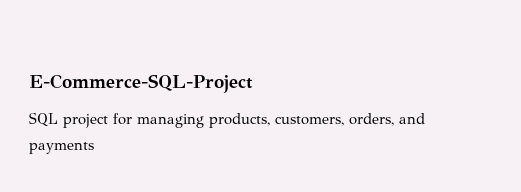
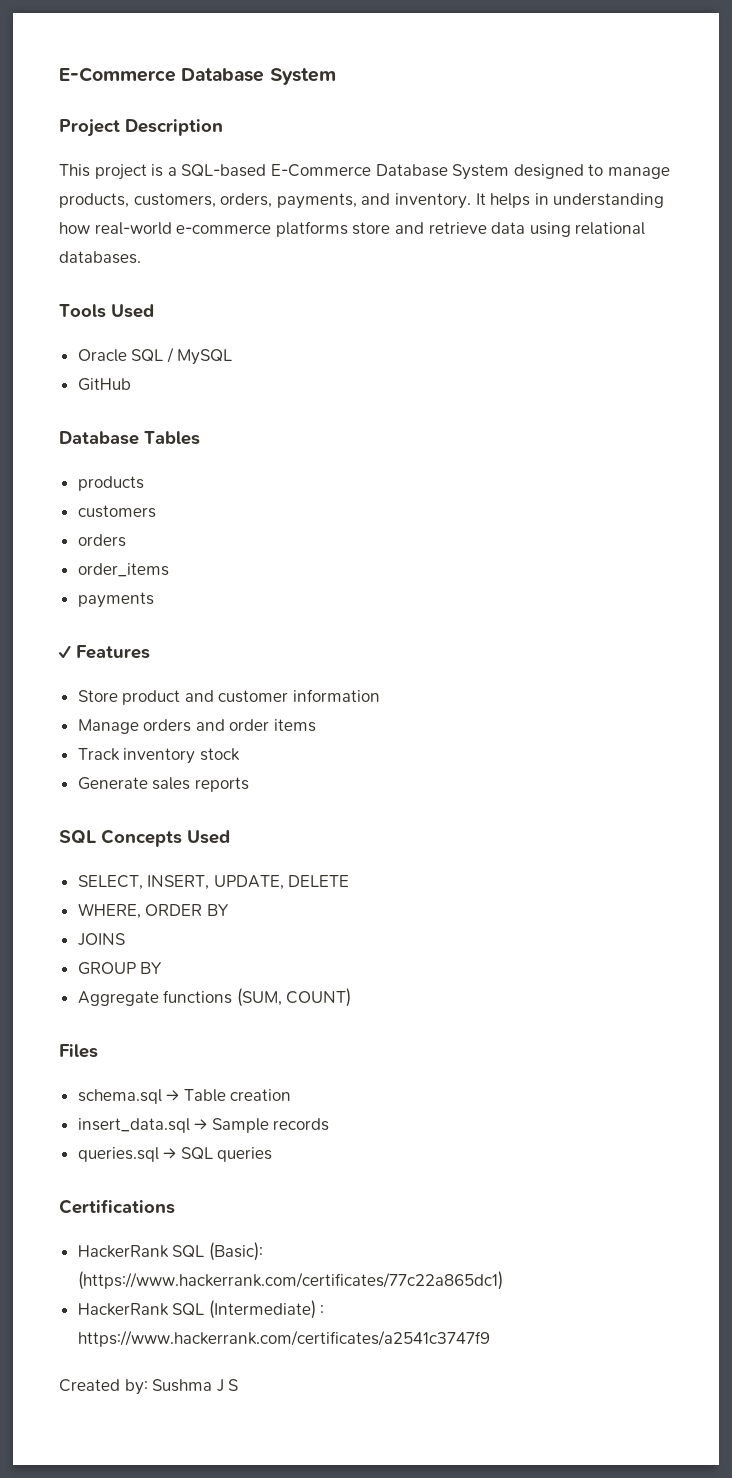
[29,74,253,93] [29,112,425,128] [29,142,94,154] E-Commerce-SQL-Project // SQL project for managing products, customers, orders, and payments -> [59,67,336,85] [59,119,223,137] [59,164,670,180] [59,193,665,209] [59,221,646,237] [59,251,141,264] [59,304,154,318] [77,347,233,365] [77,378,131,391] [59,431,200,445] [77,476,144,491] [77,505,156,518] [77,534,126,547] [77,563,169,577] [77,592,154,608] [59,645,150,659] [77,689,381,705] [77,719,317,734] [77,748,240,764] [77,777,249,792] [59,829,230,847] [77,875,350,890] [77,903,229,919] [77,933,125,946] [77,962,163,975] [77,988,352,1007] [59,1044,98,1058] [77,1089,292,1104] [77,1118,330,1133] [77,1147,273,1162] [59,1199,175,1214] [77,1242,263,1261] [77,1271,503,1290] [77,1300,325,1319] [77,1330,490,1347] [59,1379,239,1395] E-Commerce Database System // Project Description // This project is a SQL-based E-Commerce Database System designed to manage products, customers, orders, payments, and inventory. It helps in understanding how real-world e-commerce platforms store and retrieve data using relational databases. // Tools Used // Oracle SQL / MySQL // GitHub // Database Tables // products // customers // orders // order_items // payments // ✓ Features // Store product and customer information // Manage orders and order items // Track inventory stock // Generate sales reports // SQL Concepts Used // SELECT, INSERT, UPDATE, DELETE // WHERE, ORDER BY // JOINS // GROUP BY // Aggregate functions (SUM, COUNT) // Files // schema.sql → Table creation // insert_data.sql → Sample records // queries.sql → SQL queries // Certifications // HackerRank SQL (Basic): (https://www.hackerrank.com/certificates/77c22a865dc1) // HackerRank SQL (Intermediate) : https://www.hackerrank.com/certificates/a2541c3747f9 // Created by: Sushma J S

